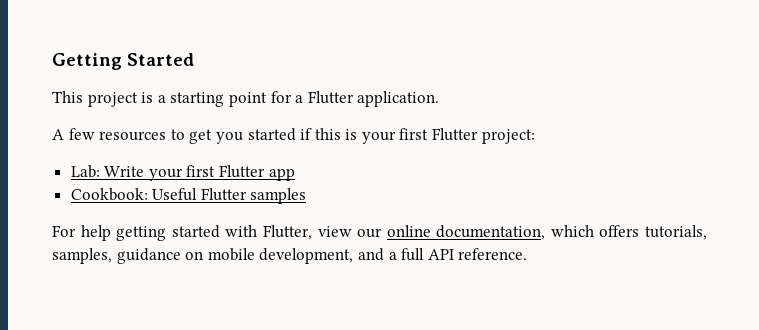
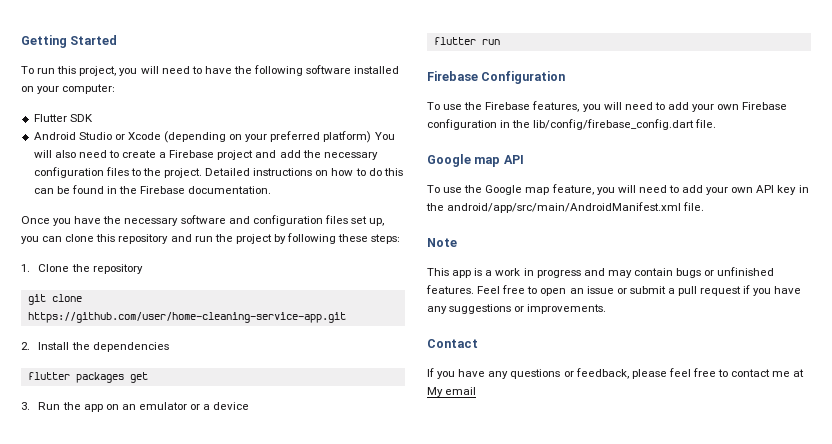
(194, 59) none -> [21,65,400,76] [21,84,116,94] [33,114,93,122] [33,131,395,143] [33,150,378,160] [33,167,403,178] [33,185,272,194] [21,215,385,226] [21,233,401,244] [21,264,143,274] [27,294,82,305] [27,312,346,323] [21,342,169,352] [27,372,148,383] [21,402,250,412] [433,37,500,45] [427,71,566,84] [427,101,788,112] [427,119,717,130] [427,154,524,167] [427,184,809,195] [426,202,705,213] [427,238,457,247] // To run this project, you will need to have the following software installed on your computer: // Flutter SDK // Android Studio or Xcode (depending on your preferred platform) You will also need to create a Firebase project and add the necessary configuration files to the project. Detailed instructions on how to do this can be found in the Firebase documentation. // Once you have the necessary software and configuration files set up, you can clone this repository and run the project by following these steps: // 1. Clone the repository // git clone https://github.com/user/home-cleaning-service-app.git // 2. Install the dependencies // flutter packages get // 3. Run the app on an emulator or a device // flutter run // Firebase Configuration // To use the Firebase features, you will need to add your own Firebase configuration in the lib/config/firebase_config.dart file. // Google map API // To use the Google map feature, you will need to add your own API key in the android/app/src/main/AndroidManifest.xml file. // Note
[87,92,138,107] project -> [452,270,472,278] app
[170,91,440,107] [52,128,535,144] [70,165,295,181] [70,188,307,204] [52,225,707,241] [52,248,528,264] starting point for a Flutter application. // A few resources to get you started if this is your first Flutter project: // Lab: Write your first Flutter app // Cookbook: Useful Flutter samples // For help getting started with Flutter, view our online documentation, which offers tutorials, samples, guidance on mobile development, and a full API reference. -> [495,267,775,278] [426,285,802,296] [427,304,607,314] [427,339,478,348] [427,368,805,379] [427,387,477,397] work in progress and may contain bugs or unfinished features. Feel free to open an issue or submit a pull request if you have any suggestions or improvements. // Contact // If you have any questions or feedback, please feel free to contact me at My email

